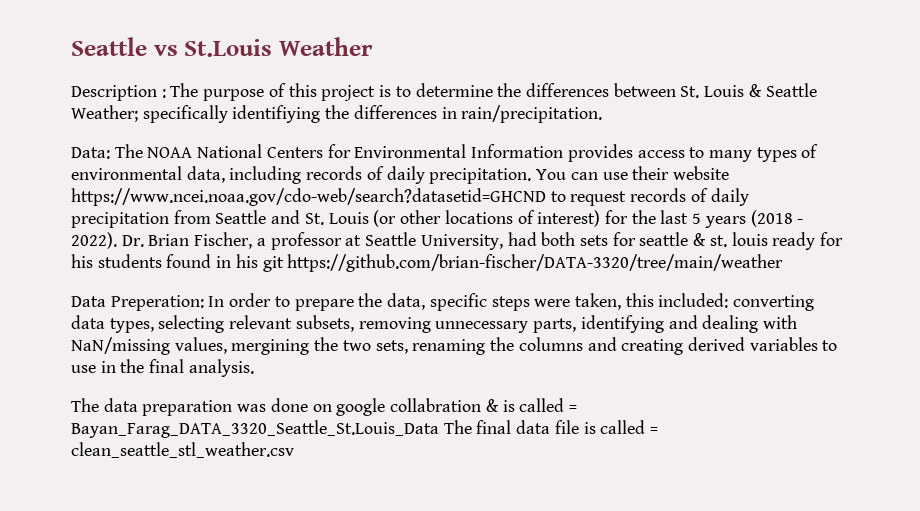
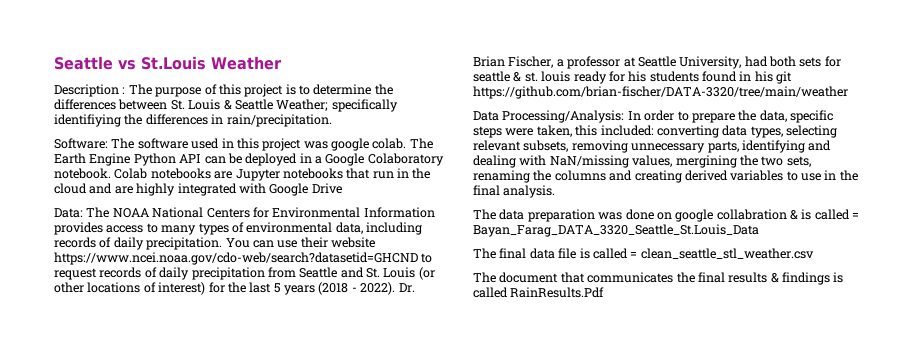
(603, 114) none -> [54,138,433,151] [54,153,444,166] [54,168,431,181] [54,183,342,196] // Software: The software used in this project was google colab. The Earth Engine Python API can be deployed in a Google Colaboratory notebook. Colab notebooks are Jupyter notebooks that run in the cloud and are highly integrated with Google Drive
[110,295,204,311] Preperation: -> [502,110,625,123] Processing/Analysis:
(439, 429) none -> (759, 230) //
(294, 450) none -> [473,272,844,285] [473,287,605,298] // The document that communicates the final results & findings is called RainResults.Pdf

